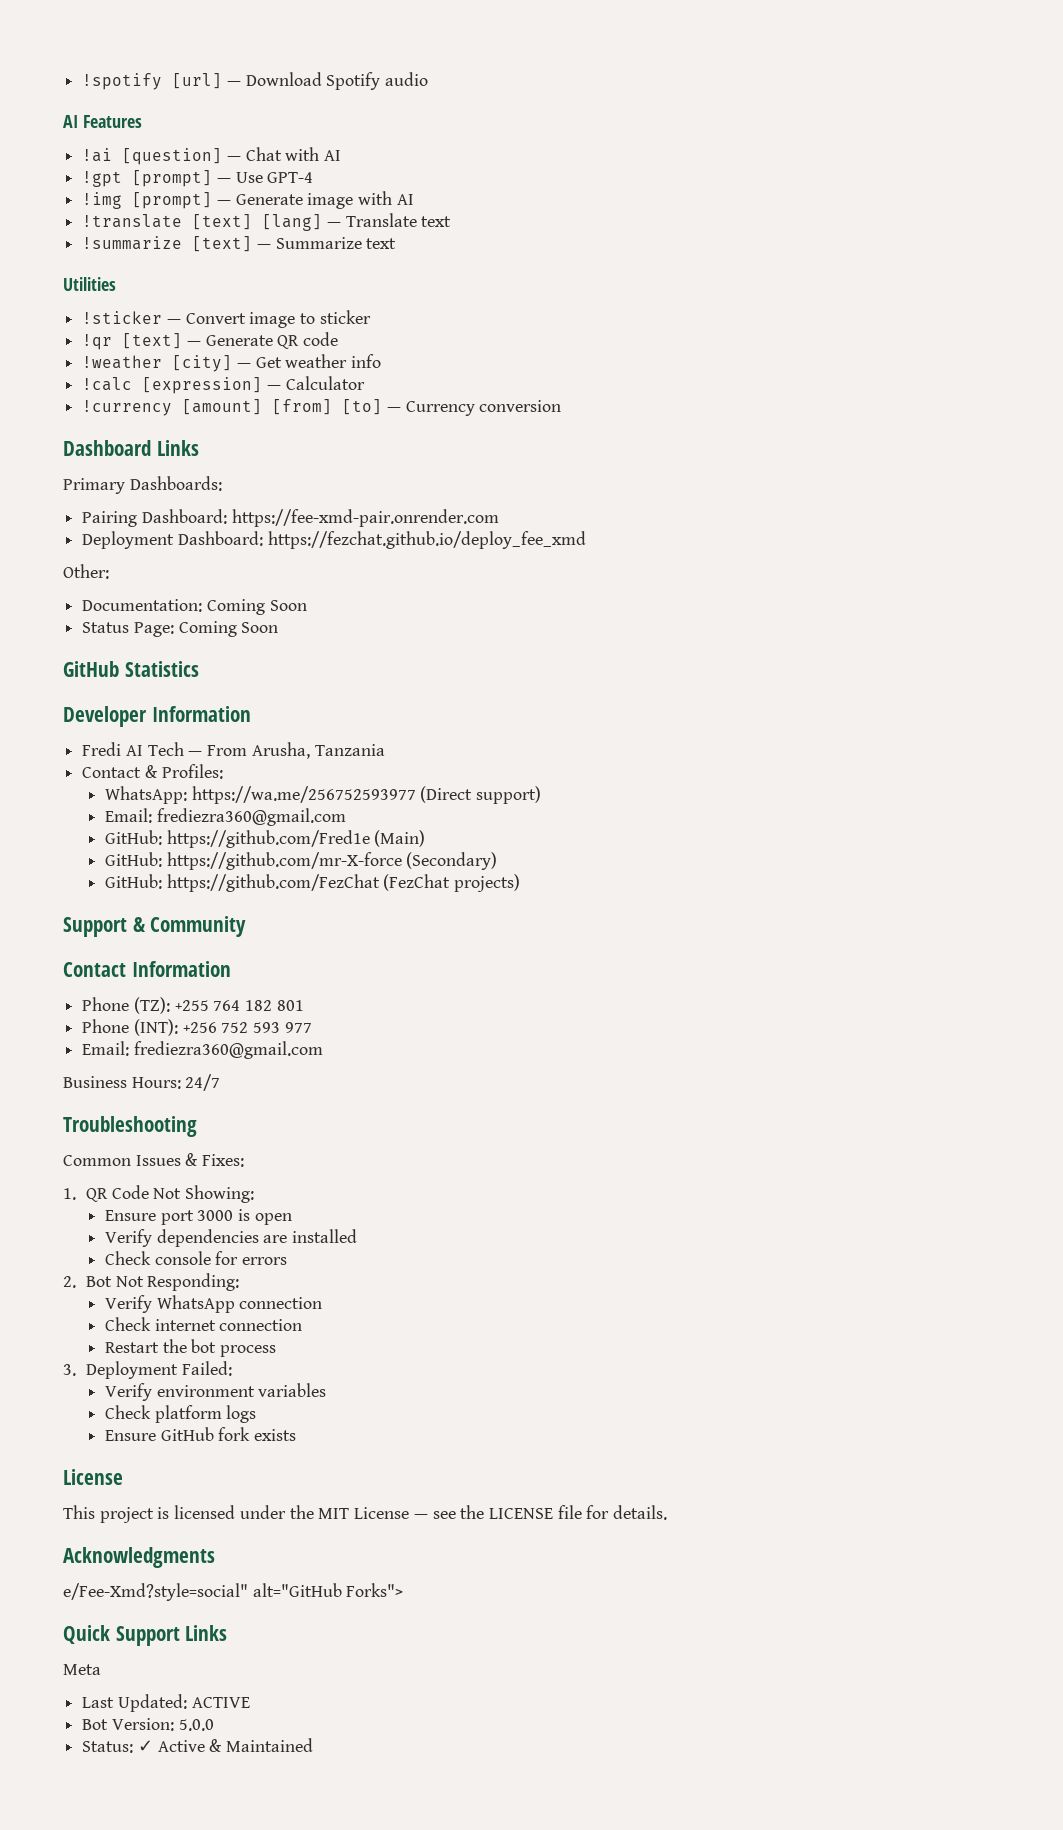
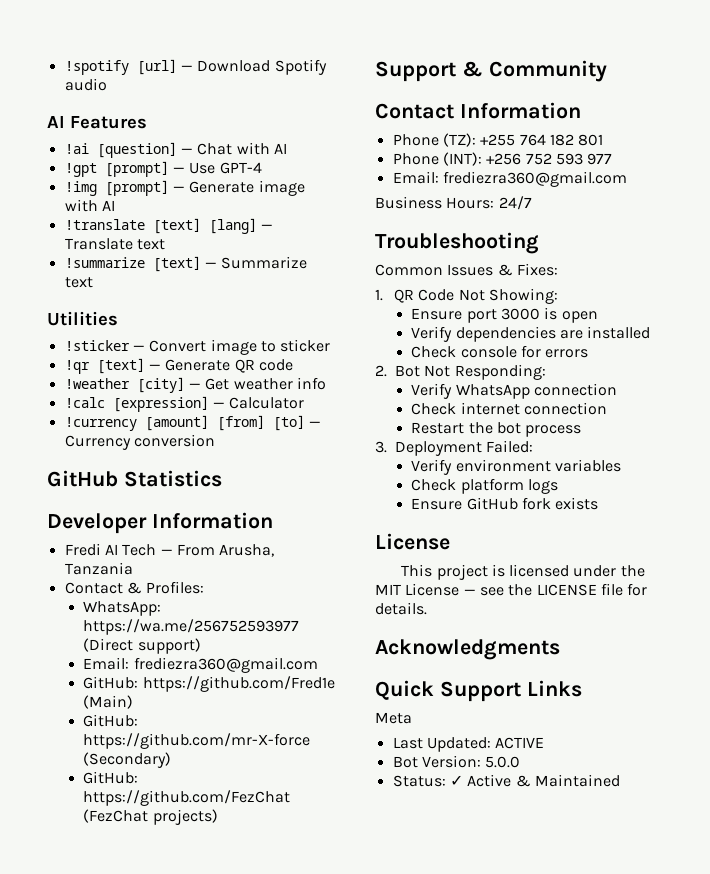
[63,440,199,456] [63,476,222,494] [82,509,499,527] [82,531,586,549] [63,564,109,579] [82,599,307,615] [82,621,279,637] // Dashboard Links // Primary Dashboards: // Pairing Dashboard: https://fee-xmd-pair.onrender.com // Deployment Dashboard: https://fezchat.github.io/deploy_fee_xmd // Other: // Documentation: Coming Soon // Status Page: Coming Soon -> (215, 440) none
[63,1583,404,1601] // e/Fee-Xmd?style=social" alt="GitHub Forks"> -> (560, 649) none

